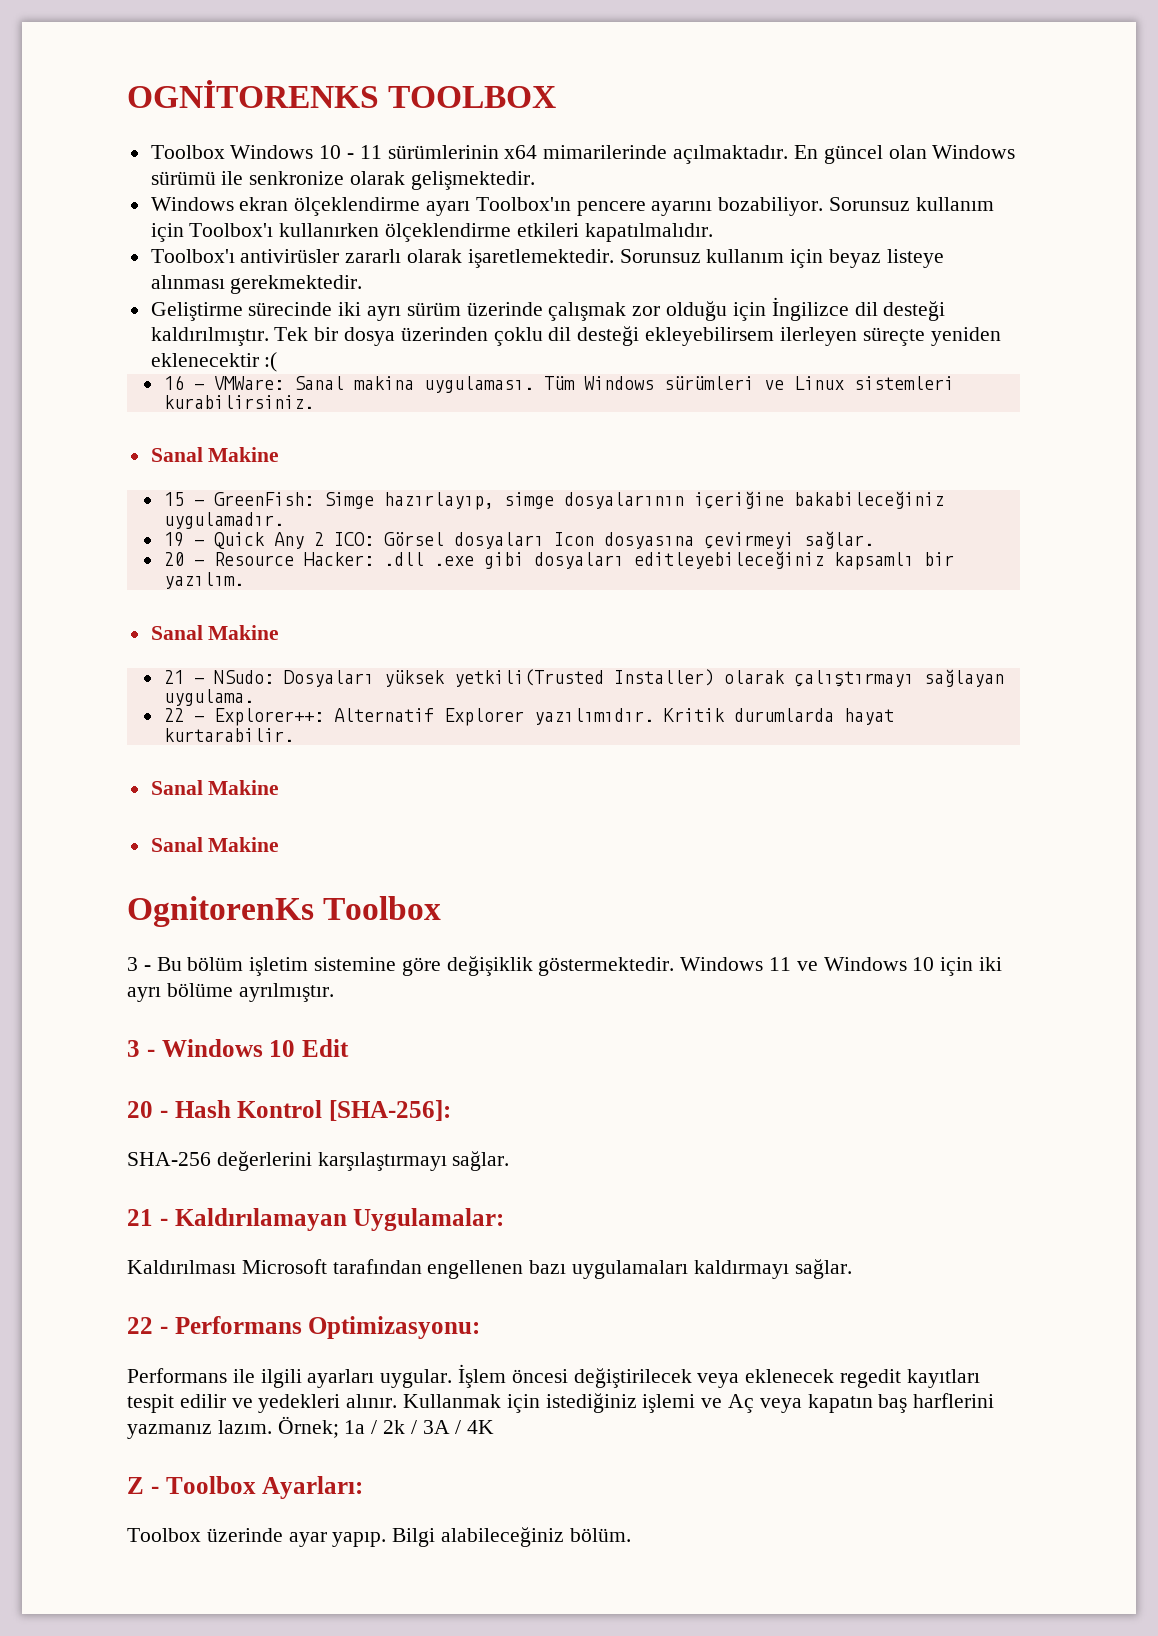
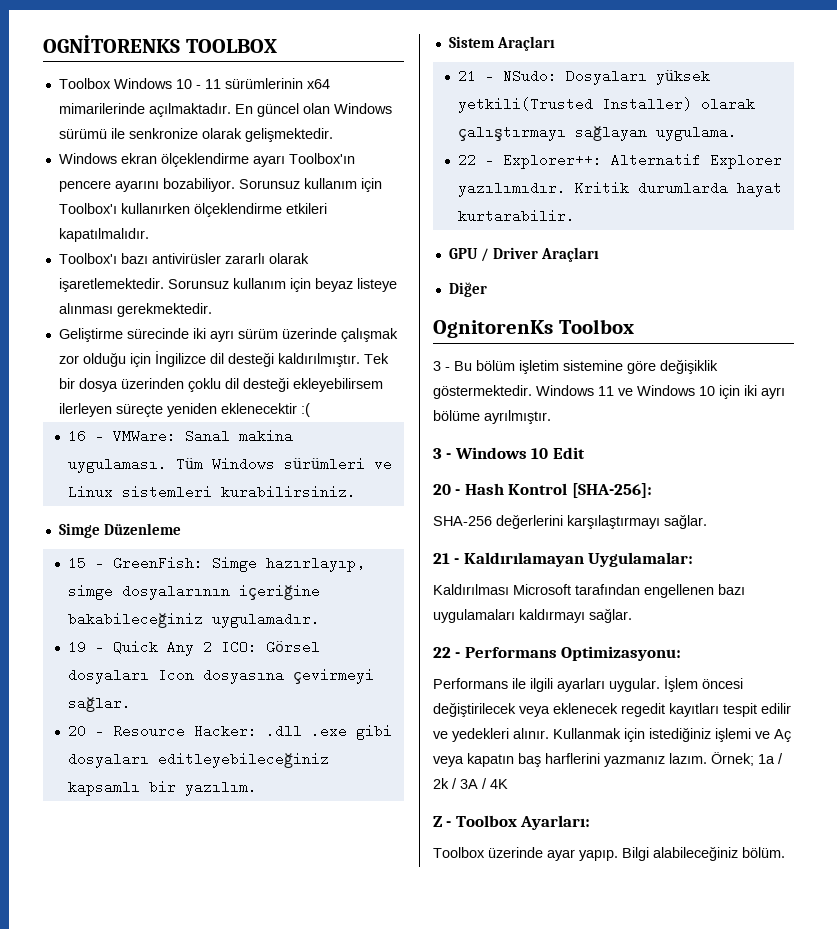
(235, 256) none -> [120,253,148,264] bazı
[150,447,280,462] Sanal Makine -> [58,523,181,538] Simge Düzenleme
[150,625,280,640] Sanal Makine -> [448,36,555,51] Sistem Araçları
[150,780,280,795] [150,837,280,852] Sanal Makine // Sanal Makine -> [448,247,599,262] [448,282,487,297] GPU / Driver Araçları // Diğer

